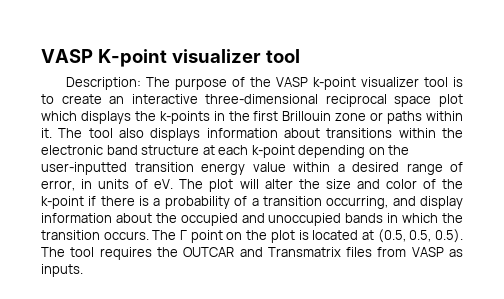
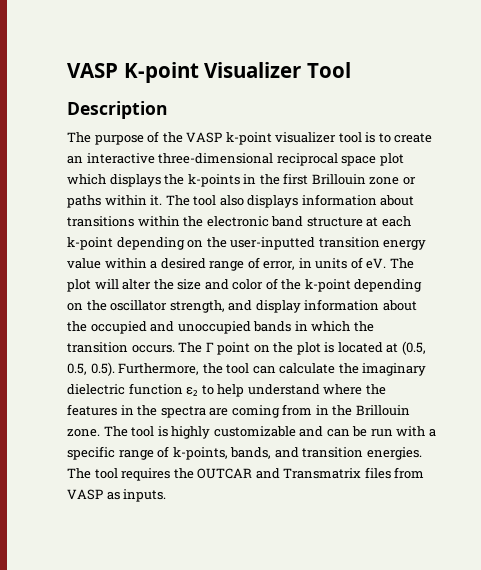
[171,49,300,63] [66,77,142,90] visualizer tool // Description: -> [204,62,351,78] [67,101,168,119] Visualizer Tool // Description //
[88,196,389,209] if there is a probability of a transition occurring, -> [354,279,423,292] [67,300,225,313] depending on the oscillator strength,
(463, 236) none -> [118,363,427,376] [67,383,386,397] [67,404,410,418] [67,426,436,439] [67,446,422,460] Furthermore, the tool can calculate the imaginary dielectric function ε₂ to help understand where the features in the spectra are coming from in the Brillouin zone. The tool is highly customizable and can be run with a specific range of k-points, bands, and transition energies.

